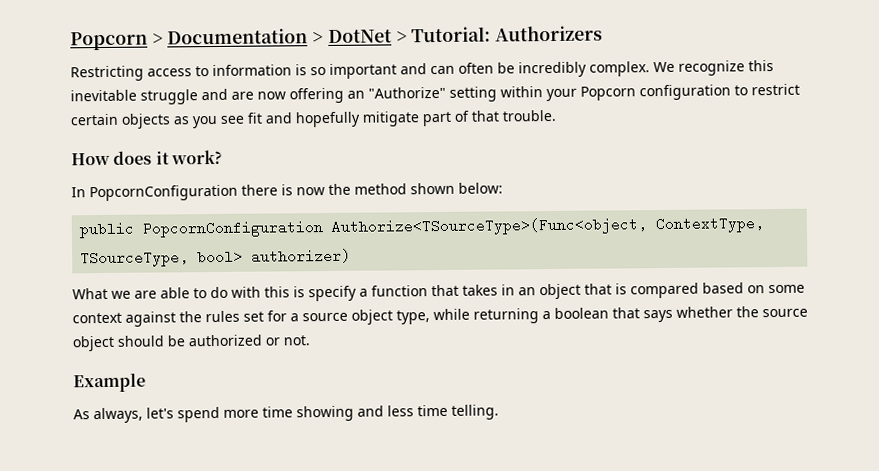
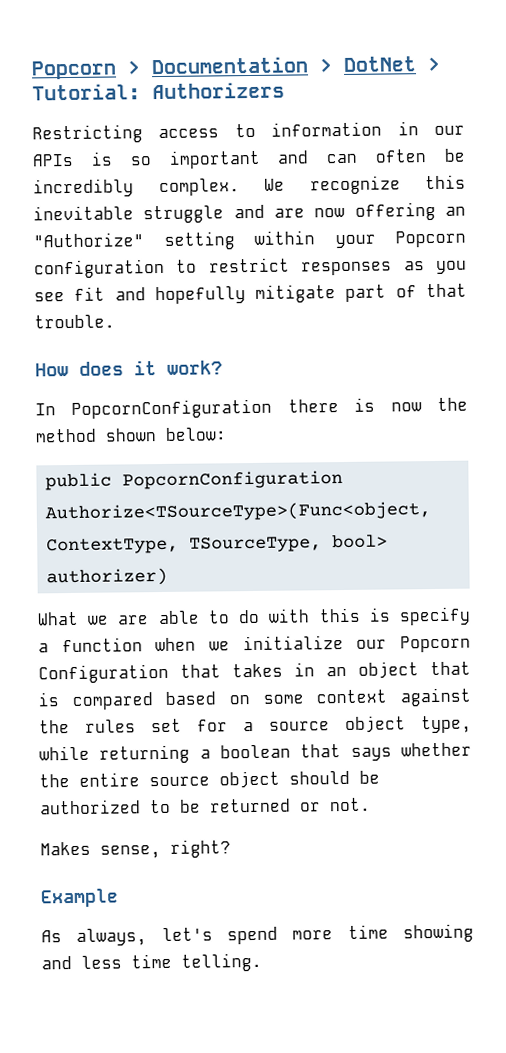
(292, 70) none -> [397,121,465,136] [32,153,74,167] in our APIs
[70,113,171,129] certain objects -> [301,261,393,276] responses
(428, 291) none -> [155,635,471,653] [38,663,169,684] when we initialize our Popcorn Configuration
(759, 312) none -> [79,772,140,787] entire
(262, 340) none -> [150,798,291,814] to be returned
(310, 340) none -> [40,839,231,859] // Makes sense, right?

